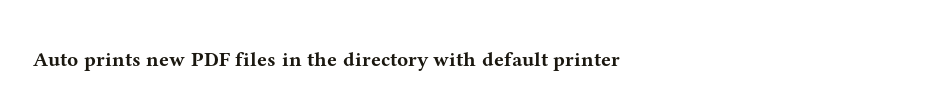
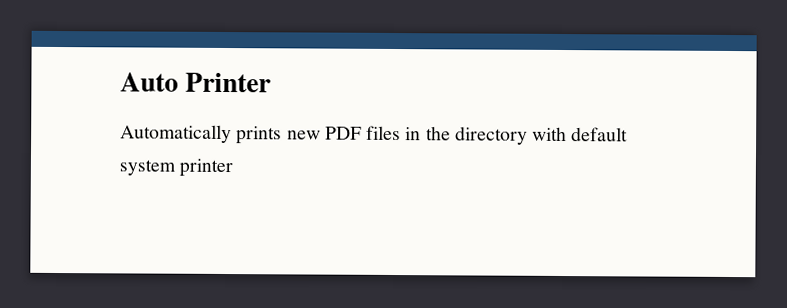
(78, 59) none -> [185,72,272,93] [120,124,232,144] Printer // Automatically
(548, 59) none -> [119,159,176,176] system

